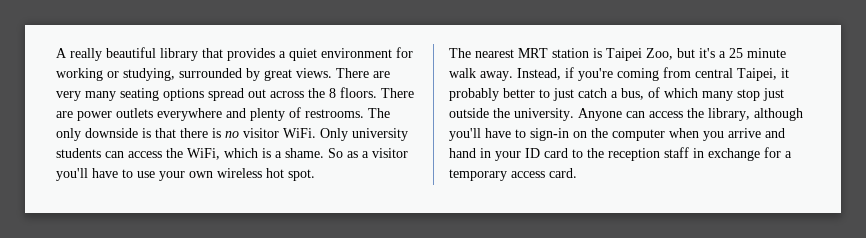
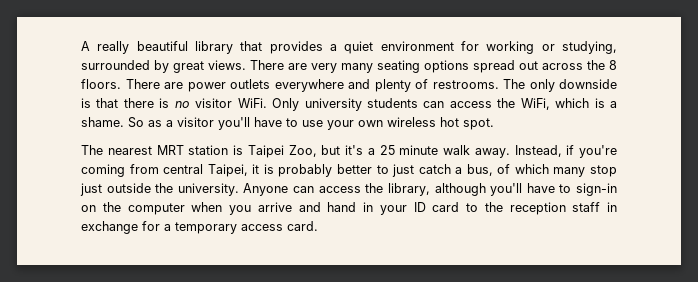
(789, 73) none -> [263,164,274,174] is

